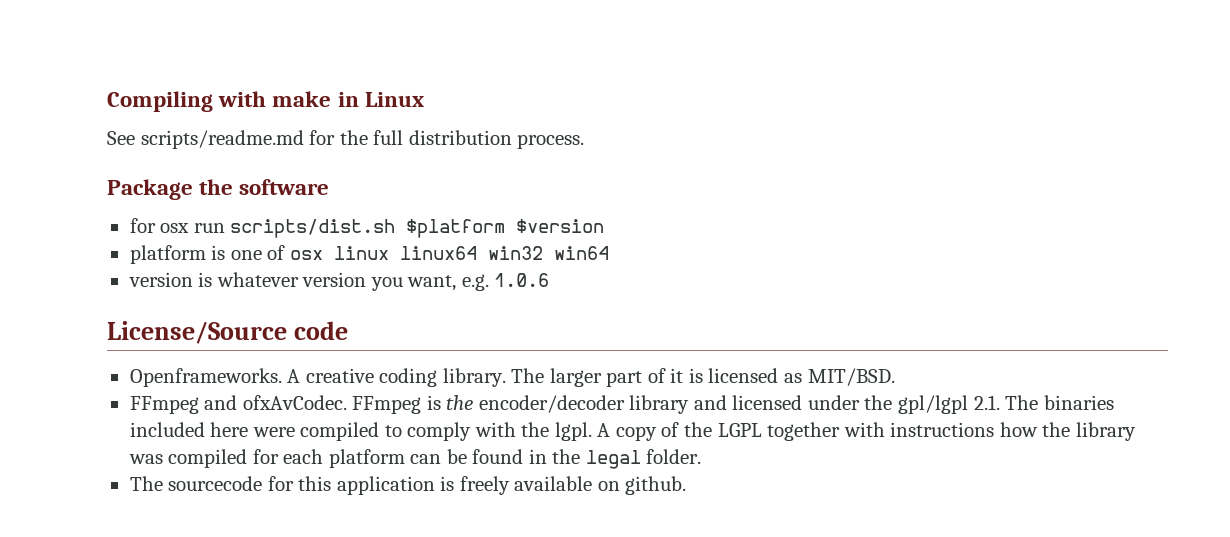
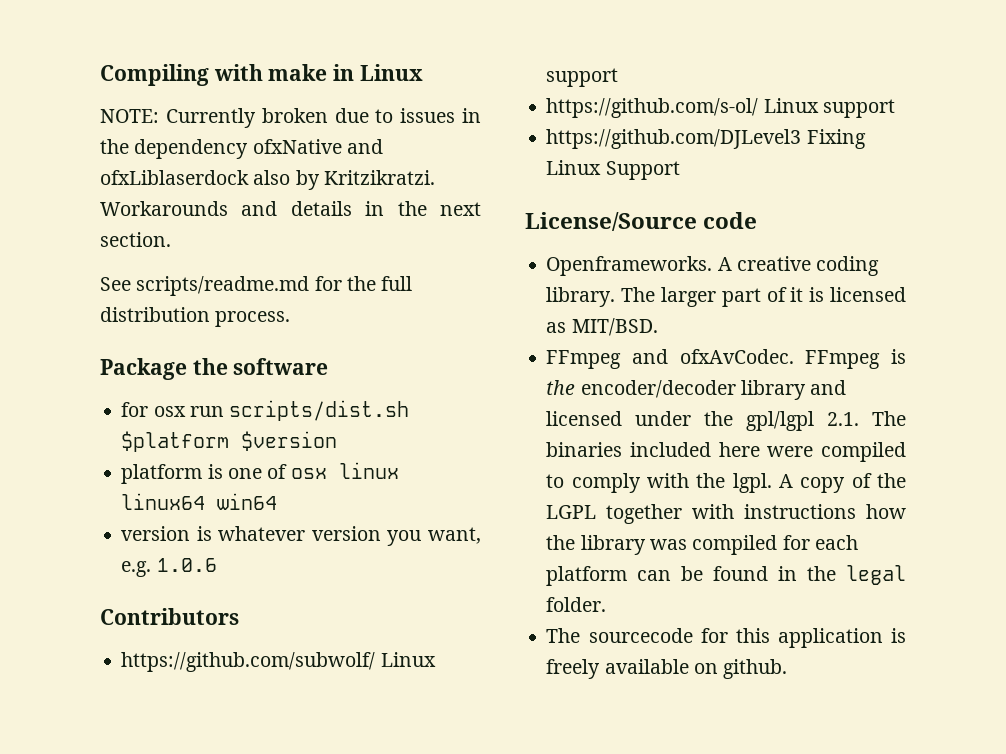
(424, 99) none -> [100,108,481,128] [100,139,383,159] [100,170,435,190] [100,201,481,216] [100,232,171,247] // NOTE: Currently broken due to issues in the dependency ofxNative and ofxLiblaserdock also by Kritzikratzi. Workarounds and details in the next section.
[487,246,543,260] win32 -> (206, 501) none
(550, 280) none -> [100,608,239,625] [121,652,436,672] [546,68,619,87] [546,98,895,118] [546,129,866,149] [546,160,680,180] // Contributors // https://github.com/subwolf/ Linux support // https://github.com/s-ol/ Linux support // https://github.com/DJLevel3 Fixing Linux Support

